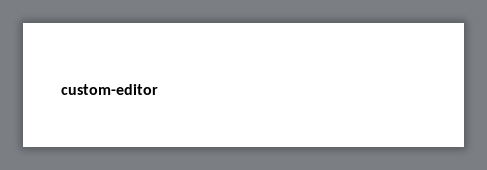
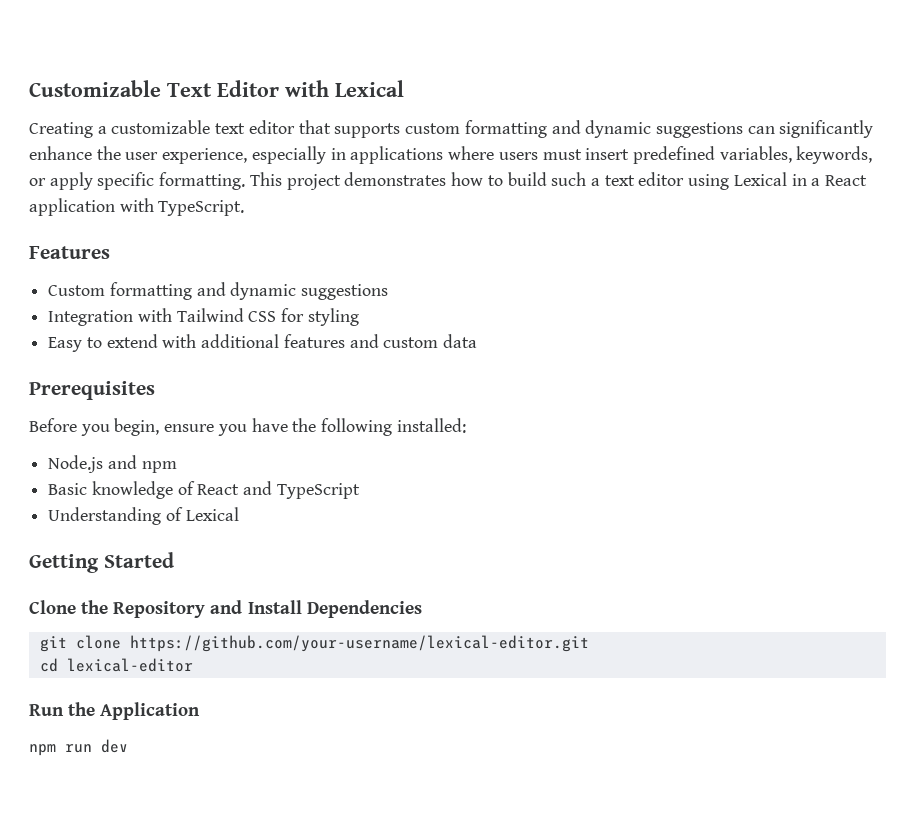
[61,84,158,95] custom-editor -> [29,80,404,97] [29,120,874,138] [29,146,873,164] [29,172,868,190] [29,198,245,216] [29,246,110,259] [48,282,389,300] [48,308,359,326] [48,334,478,352] [29,381,155,400] [29,418,466,436] [48,455,177,473] [48,481,360,499] [48,507,239,525] [29,552,174,573] [29,600,422,618] [39,635,589,652] [39,658,193,672] [29,702,201,720] [29,739,128,756] Customizable Text Editor with Lexical // Creating a customizable text editor that supports custom formatting and dynamic suggestions can significantly enhance the user experience, especially in applications where users must insert predefined variables, keywords, or apply specific formatting. This project demonstrates how to build such a text editor using Lexical in a React application with TypeScript. // Features // Custom formatting and dynamic suggestions // Integration with Tailwind CSS for styling // Easy to extend with additional features and custom data // Prerequisites // Before you begin, ensure you have the following installed: // Node.js and npm // Basic knowledge of React and TypeScript // Understanding of Lexical // Getting Started // Clone the Repository and Install Dependencies // git clone https://github.com/your-username/lexical-editor.git // cd lexical-editor // Run the Application // npm run dev

